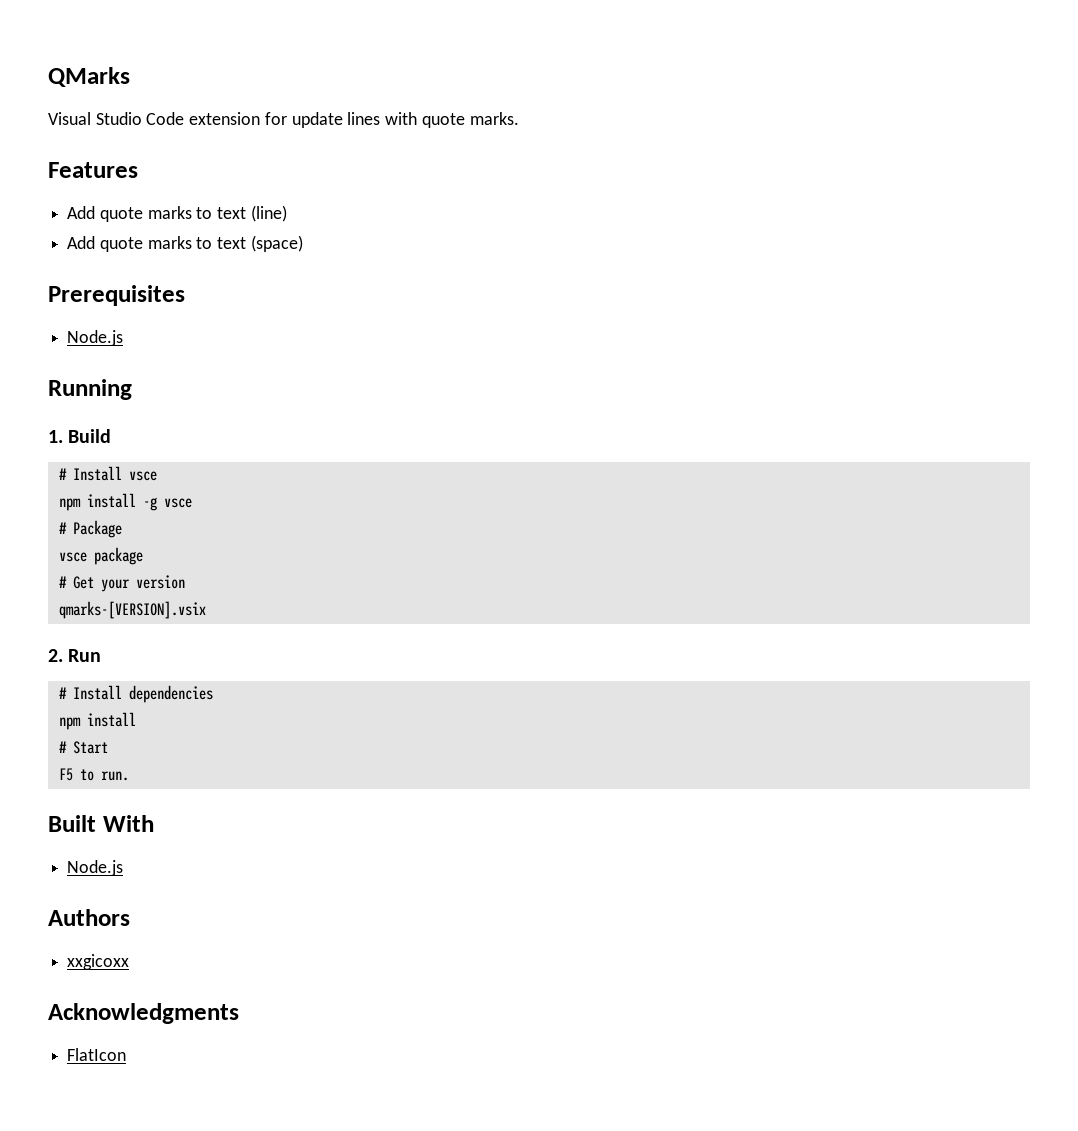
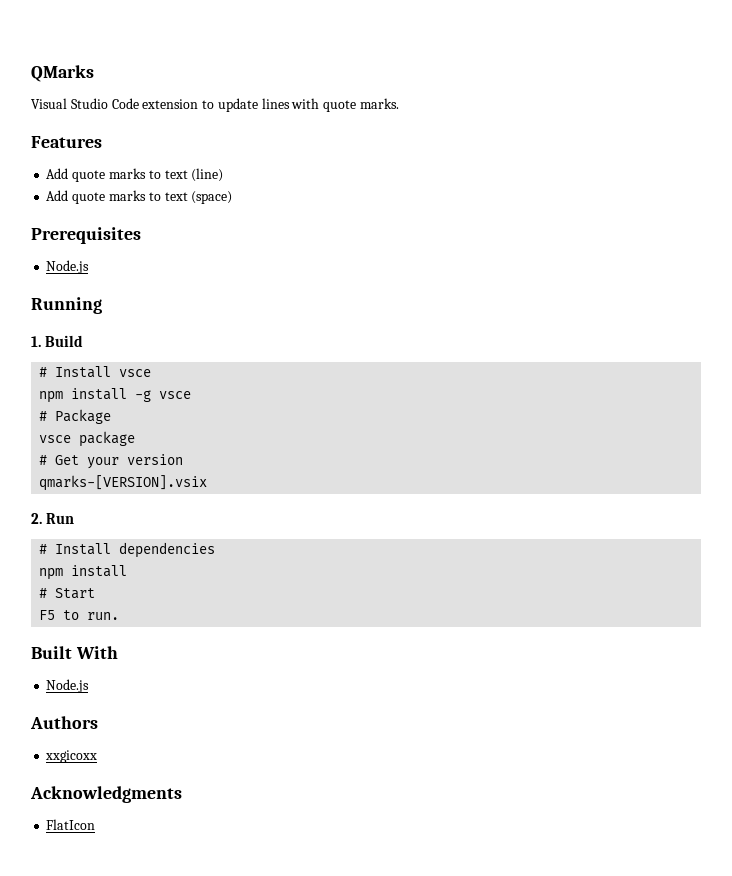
[264,112,287,125] for -> [202,100,215,109] to

